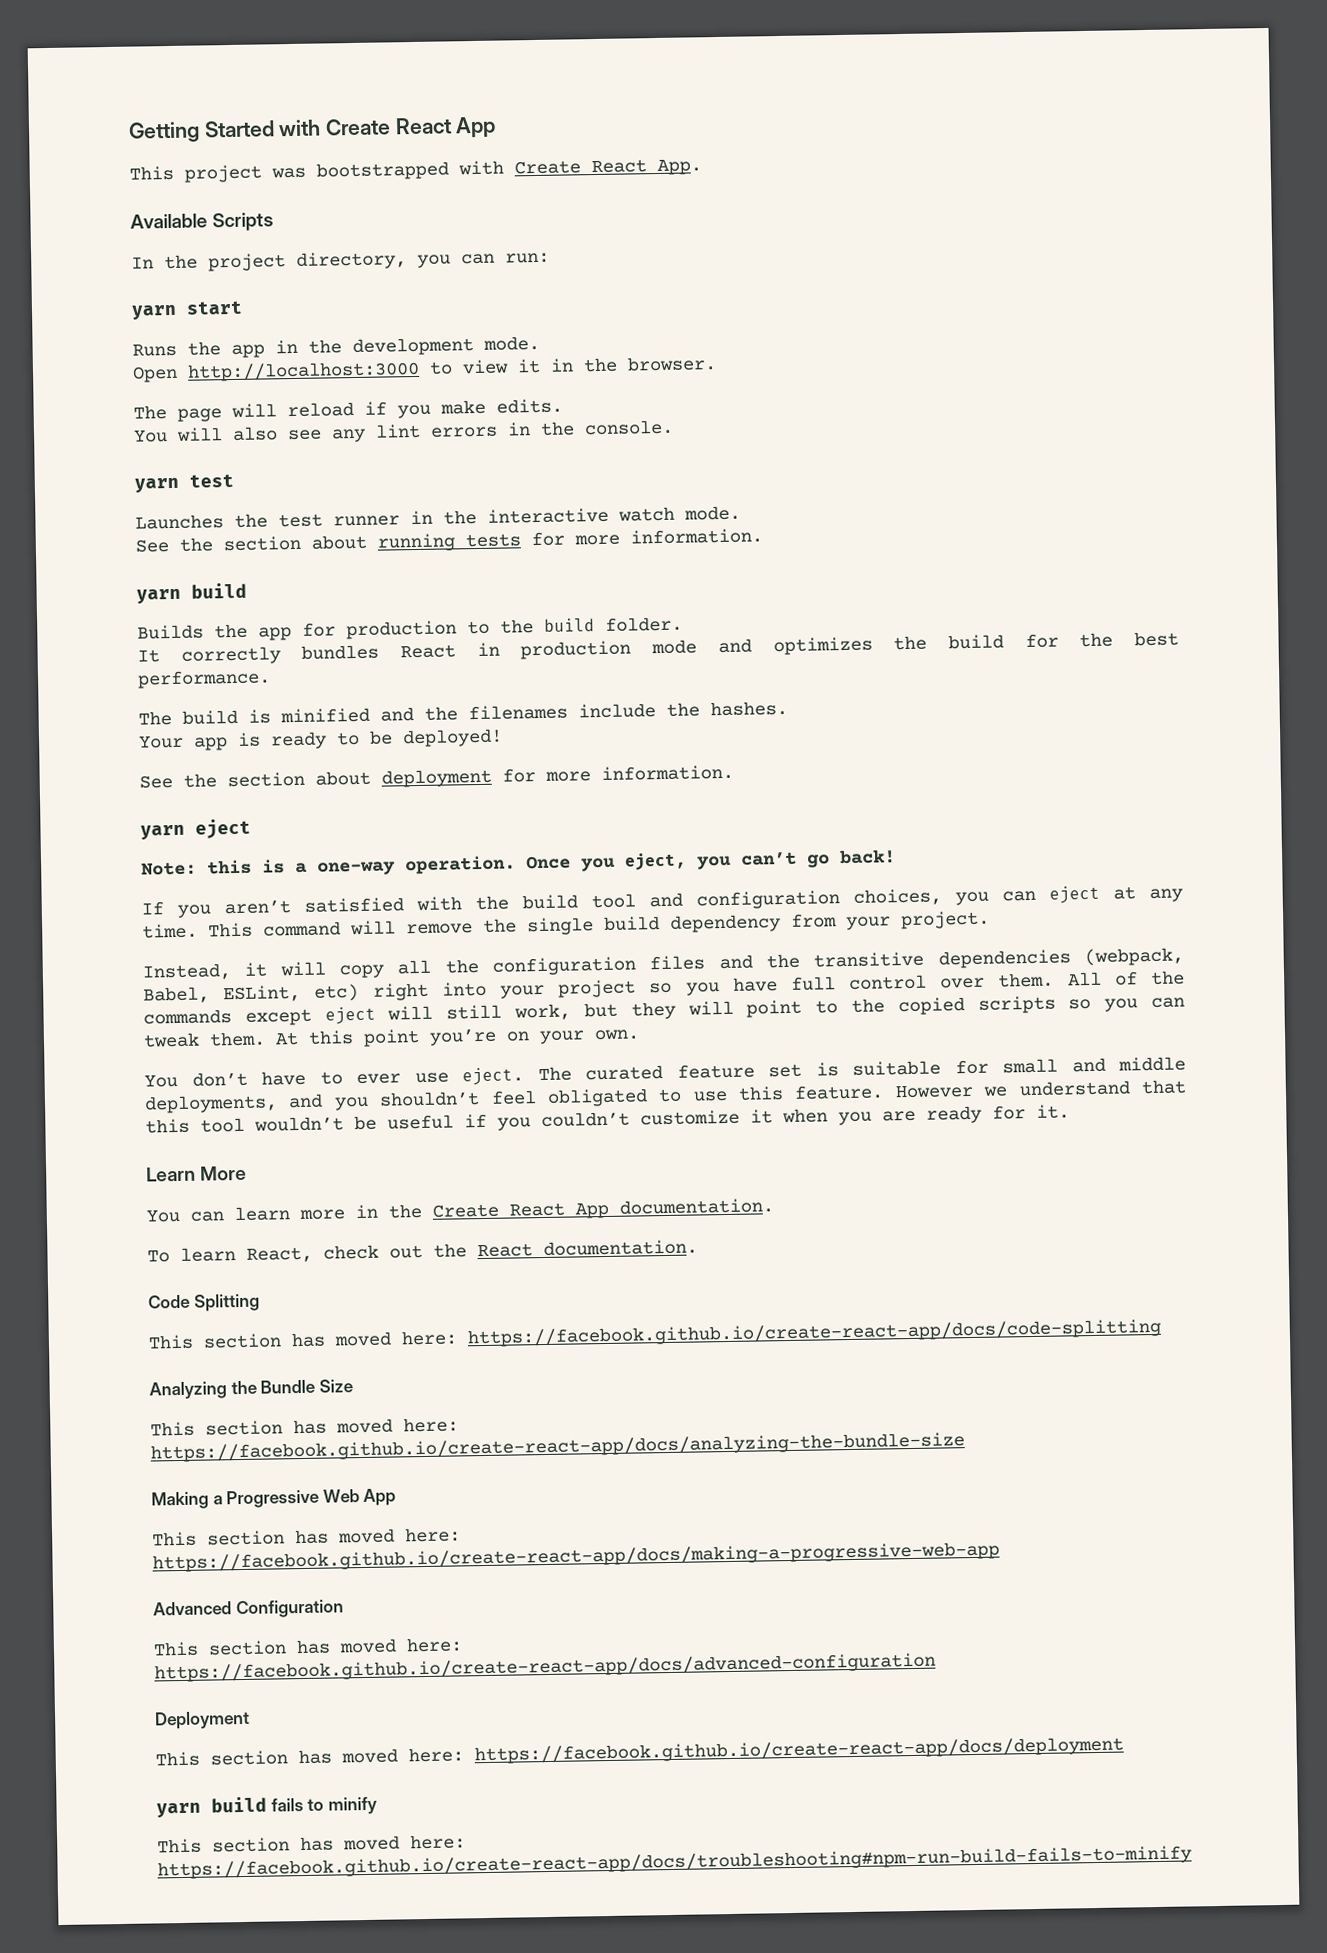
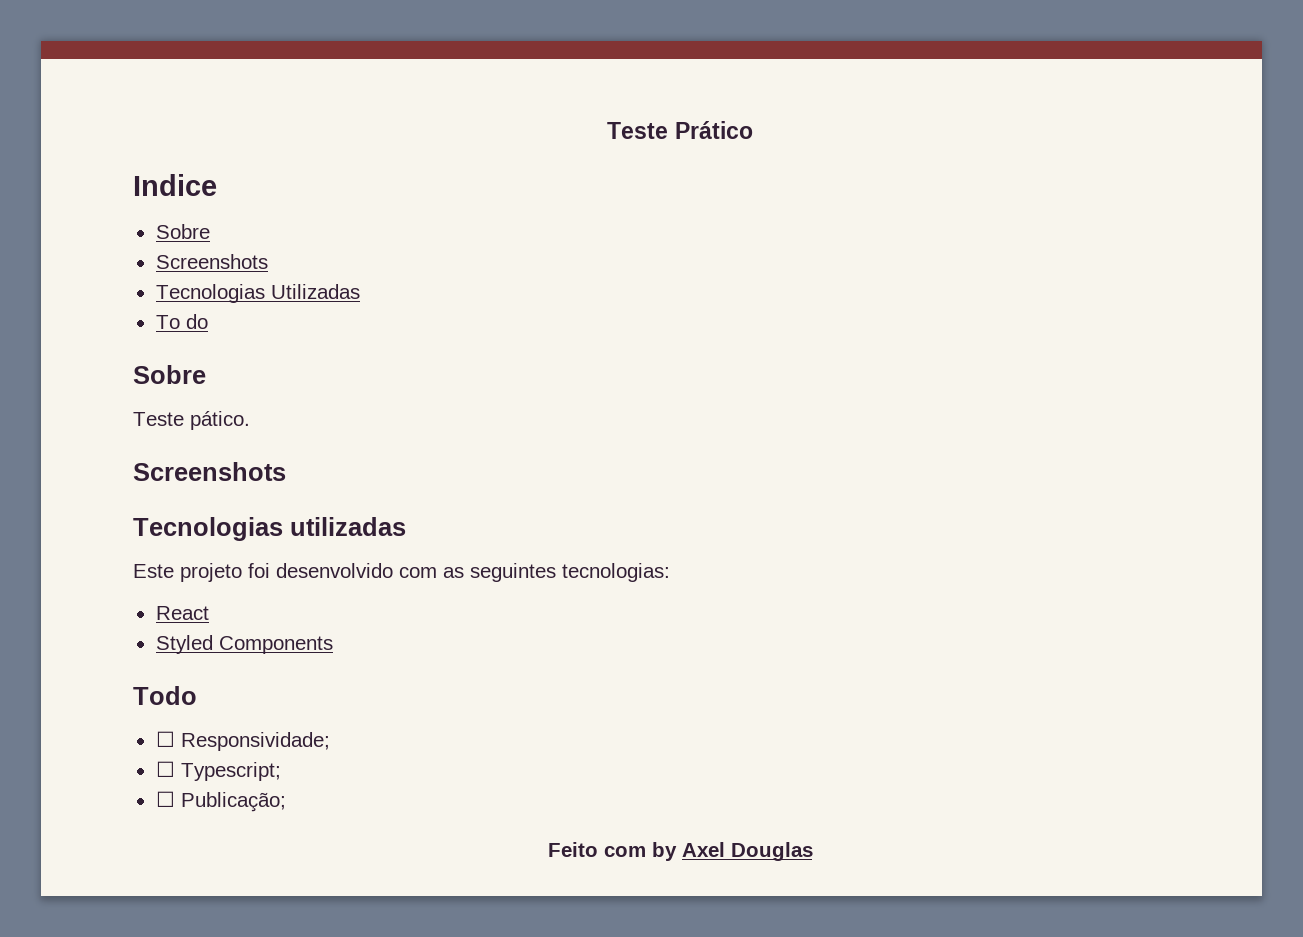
[128,116,497,143] [129,159,702,183] [130,212,275,232] [131,251,550,272] [131,300,243,320] [132,335,540,358] [132,356,717,383] [133,398,563,422] [133,419,674,443] [134,473,234,493] [135,505,741,530] [135,528,763,553] [136,582,247,604] [137,616,683,641] [137,631,1180,665] [137,669,271,689] [138,700,788,726] [138,728,503,751] [139,764,734,789] [140,818,251,840] [141,849,896,876] [141,885,1183,918] [142,910,990,939] [142,947,1184,981] [143,970,1185,1004] [143,995,1185,1026] [143,1028,640,1048] [144,1056,1186,1088] [144,1079,1186,1114] [145,1104,1070,1134] [146,1165,248,1182] [146,1198,774,1223] [147,1239,698,1263] [148,1293,260,1312] [148,1318,1161,1350] [149,1379,353,1400] [150,1417,459,1437] [150,1432,965,1463] [151,1488,397,1510] [152,1527,461,1547] [152,1541,1000,1573] [153,1599,344,1619] [153,1637,463,1657] [154,1652,936,1683] [155,1710,250,1730] [155,1736,1124,1767] [156,1796,378,1818] [157,1834,466,1854] [157,1845,1192,1880] Getting Started with Create React App // This project was bootstrapped with Create React App. // Available Scripts // In the project directory, you can run: // yarn start // Runs the app in the development mode. // Open http://localhost:3000 to view it in the browser. // The page will reload if you make edits. // You will also see any lint errors in the console. // yarn test // Launches the test runner in the interactive watch mode. // See the section about running tests for more information. // yarn build // Builds the app for production to the build folder. // It correctly bundles React in production mode and optimizes the build for the best performance. // The build is minified and the filenames include the hashes. // Your app is ready to be deployed! // See the section about deployment for more information. // yarn eject // Note: this is a one-way operation. Once you eject, you can’t go back! // If you aren’t satisfied with the build tool and configuration choices, you can eject at any time. This command will remove the single build dependency from your project. // Instead, it will copy all the configuration files and the transitive dependencies (webpack, Babel, ESLint, etc) right into your project so you have full control over them. All of the commands except eject will still work, but they will point to the copied scripts so you can tweak them. At this point you’re on your own. // You don’t have to ever use eject. The curated feature set is suitable for small and middle deployments, and you shouldn’t feel obligated to use this feature. However we understand that this tool wouldn’t be useful if you couldn’t customize it when you are ready for it. // Learn More // You can learn more in the Create React App documentation. // To learn React, check out the React documentation. // Code Splitting // This section has moved here: https://facebook.github.io/create-react-app/docs/code-splitting // Analyzing the Bundle Size // This section has moved here: https://facebook.github.io/create-react-app/docs/analyzing-the-bundle-size // Making a Progressive Web App // This section has moved here: https://facebook.github.io/create-react-app/docs/making-a-progressive-web-app // Advanced Configuration // This section has moved here: https://facebook.github.io/create-react-app/docs/advanced-configuration // Deployment // This section has moved here: https://facebook.github.io/create-react-app/docs/deployment // yarn build fails to minify // This section has moved here: https://facebook.github.io/create-react-app/docs/troubleshooting#npm-run-build-fails-to-minify -> [607,121,753,139] [133,174,217,196] [155,224,210,239] [155,254,268,269] [155,284,360,303] [155,314,208,329] [133,365,206,384] [133,411,250,430] [133,462,286,481] [133,517,406,541] [133,563,670,582] [155,606,209,620] [155,635,333,654] [133,686,197,705] [155,731,330,751] [155,761,281,781] [155,791,286,812] [547,842,813,861] Teste Prático // Indice // Sobre // Screenshots // Tecnologias Utilizadas // To do // Sobre // Teste pático. // Screenshots // Tecnologias utilizadas // Este projeto foi desenvolvido com as seguintes tecnologias: // React // Styled Components // Todo // ☐ Responsividade; // ☐ Typescript; // ☐ Publicação; // Feito com by Axel Douglas

